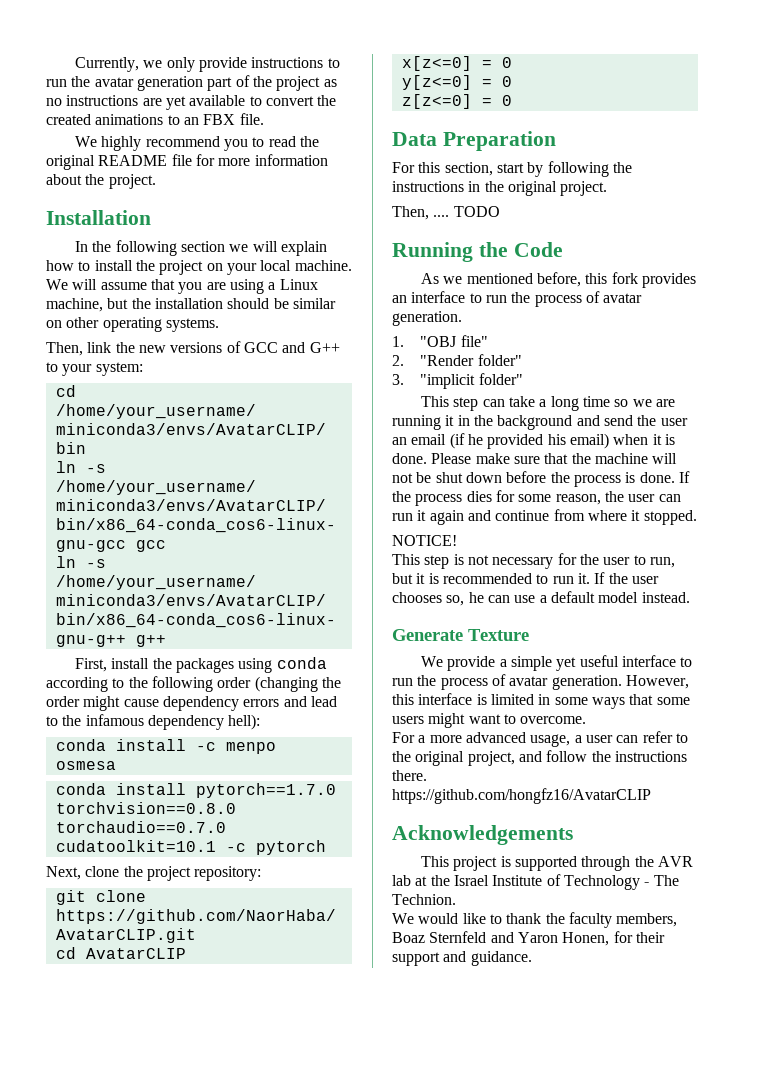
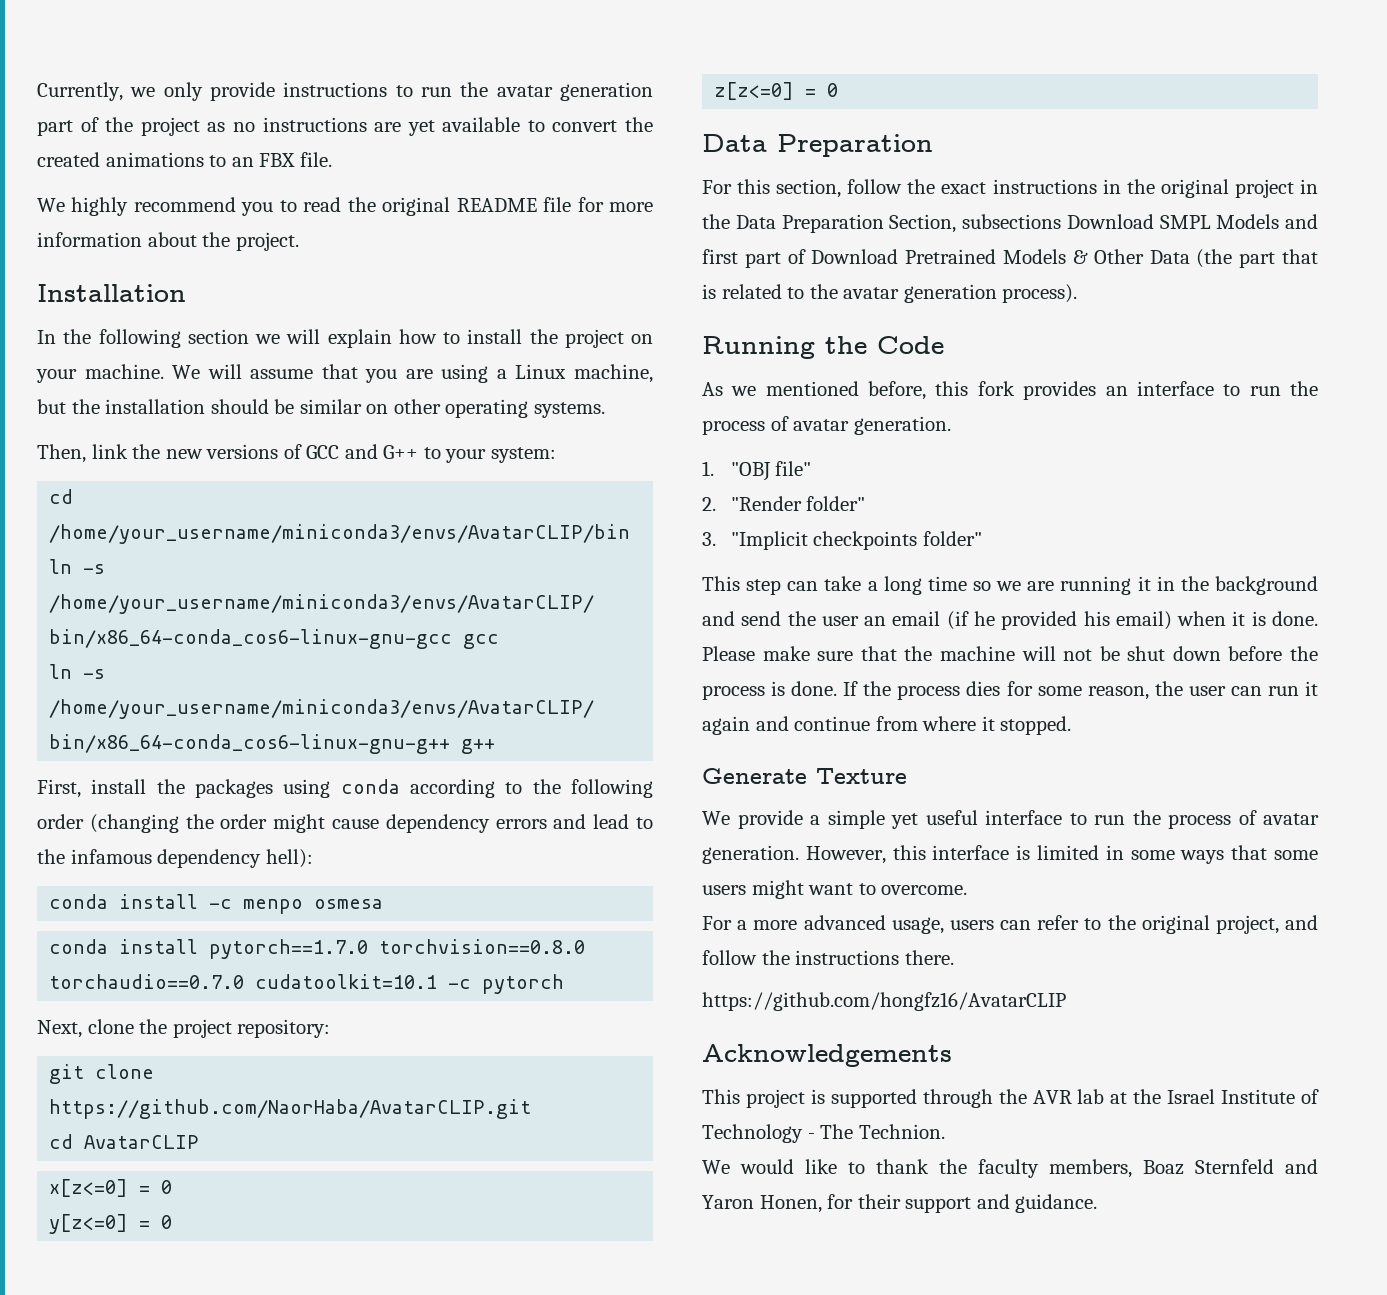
[260,260,292,271] local -> (77, 376) none
[496,161,632,177] [392,181,608,196] [392,206,500,220] start by following the instructions in the original project. // Then, .... TODO -> [847,179,1318,198] [702,214,1318,233] [702,249,1318,268] [702,284,1078,303] follow the exact instructions in the original project in the Data Preparation Section, subsections Download SMPL Models and first part of Download Pretrained Models & Other Data (the part that is related to the avatar generation process).
[420,374,476,389] "implicit -> [730,531,918,550] "Implicit checkpoints
[392,535,457,546] [392,553,675,569] [392,572,659,584] [392,591,690,606] // NOTICE! // This step is not necessary for the user to run, but it is recommended to run it. If the user chooses so, he can use a default model instead. -> (1072, 725) none
[574,735,613,743] a user -> [949,920,994,930] users

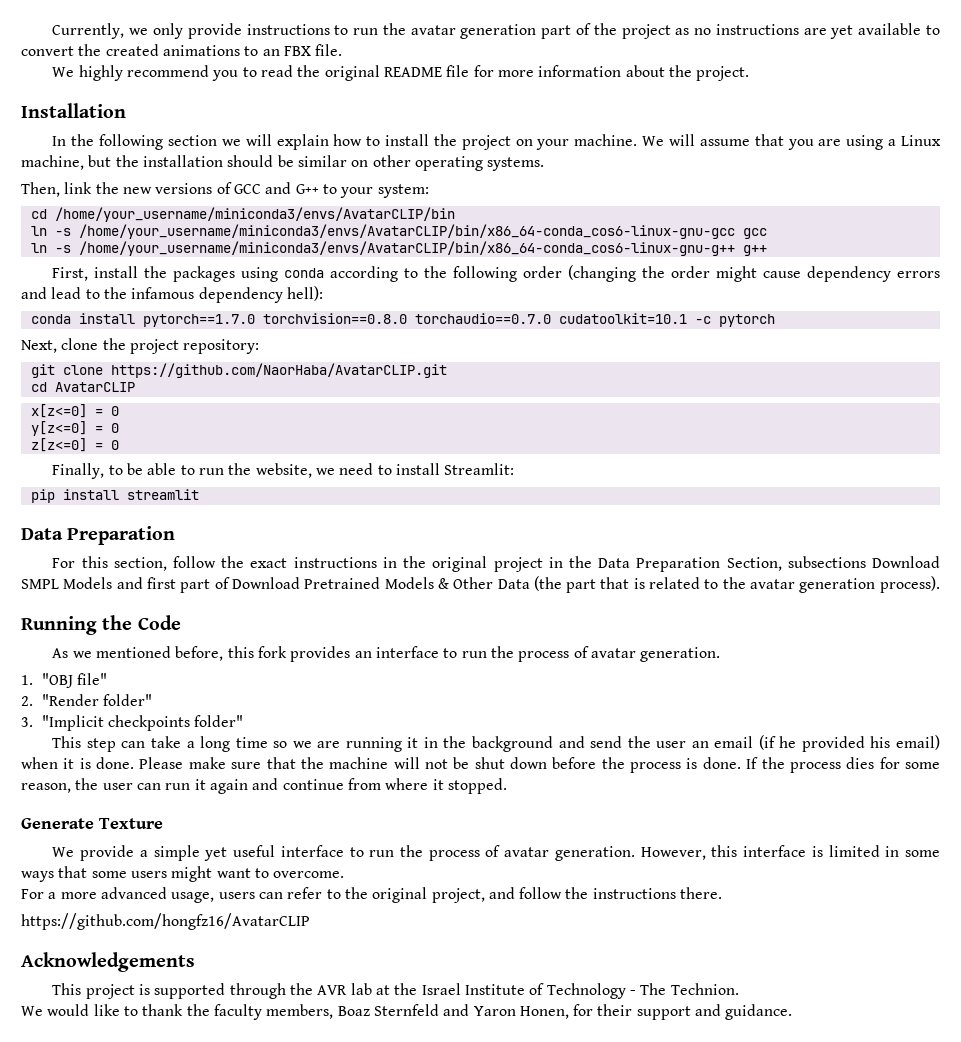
[49,894,384,914] // conda install -c menpo osmesa -> (323, 293) none
(839, 90) none -> [52,463,515,479] [30,489,199,503] // Finally, to be able to run the website, we need to install Streamlit: // pip install streamlit

